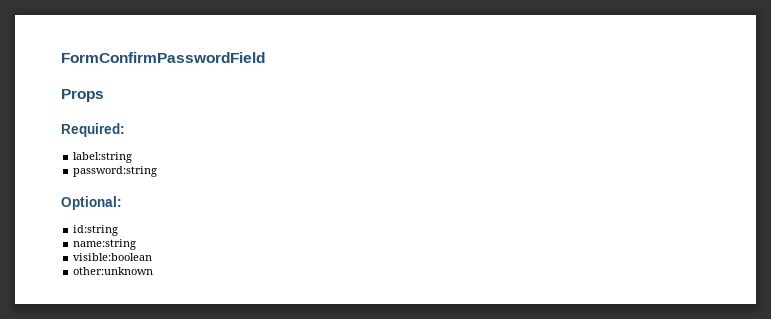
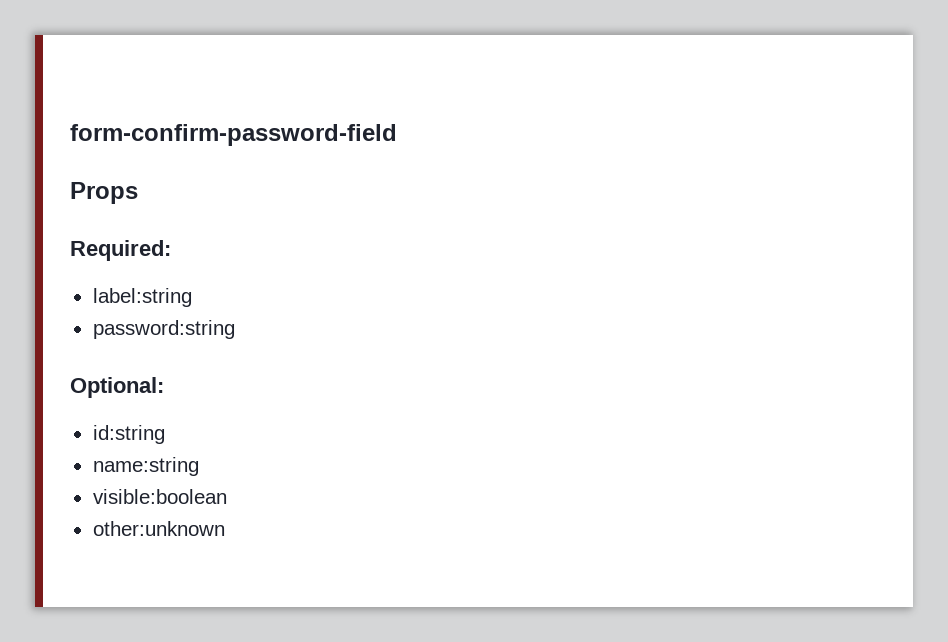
[61,52,265,63] FormConfirmPasswordField -> [70,124,397,146] form-confirm-password-field

